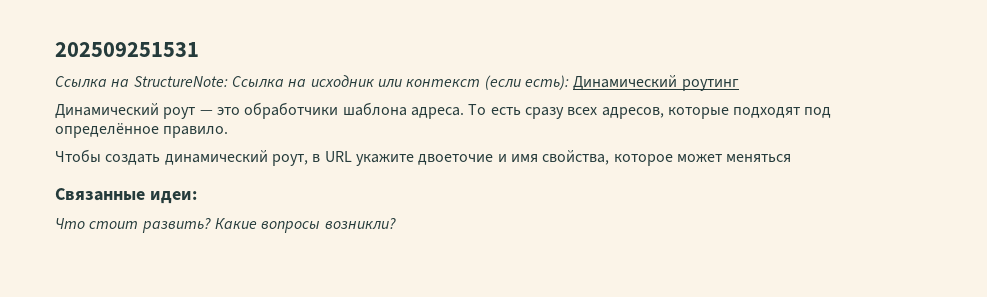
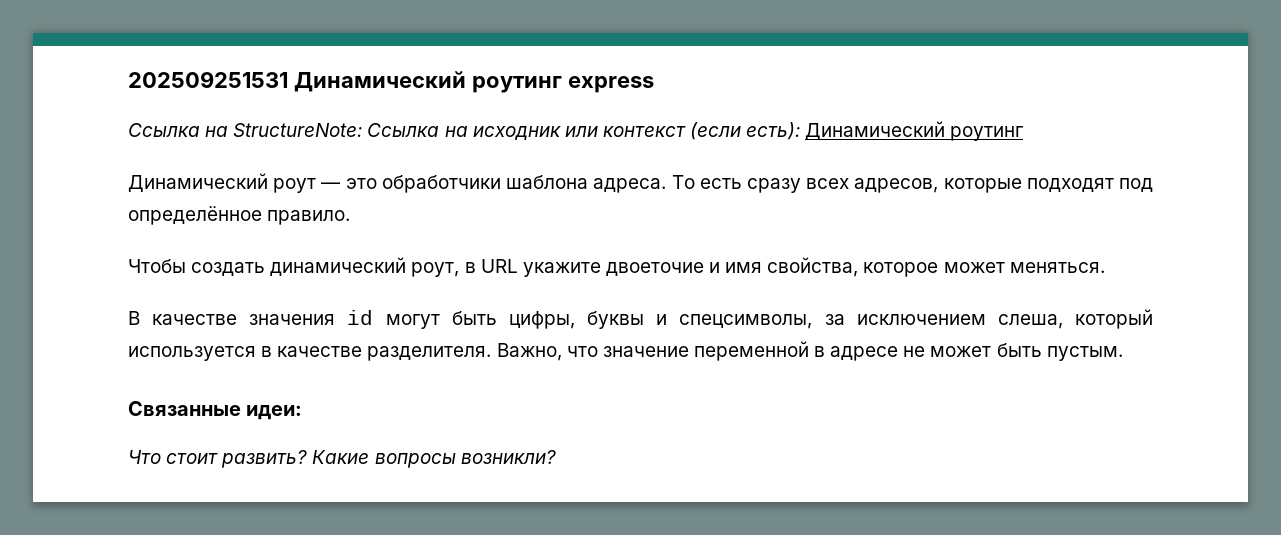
(199, 49) none -> [293,71,654,93] Динамический роутинг express
[726,154,792,162] меняться -> [1009,262,1105,273] [128,309,1154,329] [128,341,1123,361] меняться. // В качестве значения id могут быть цифры, буквы и спецсимволы, за исключением слеша, который используется в качестве разделителя. Важно, что значение переменной в адресе не может быть пустым.

